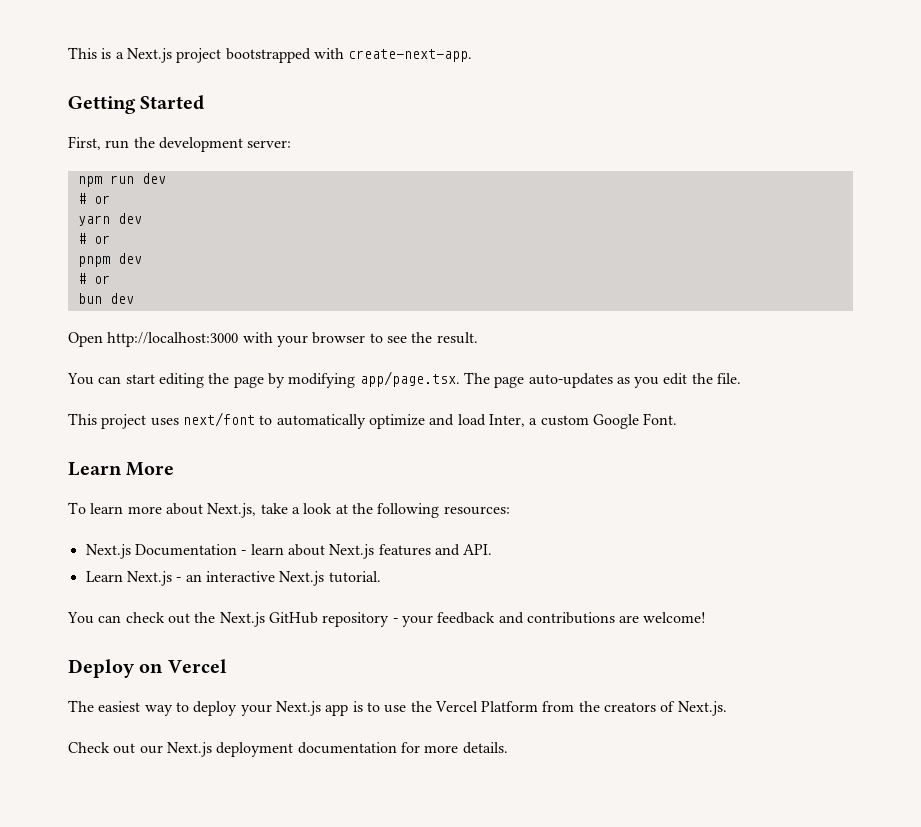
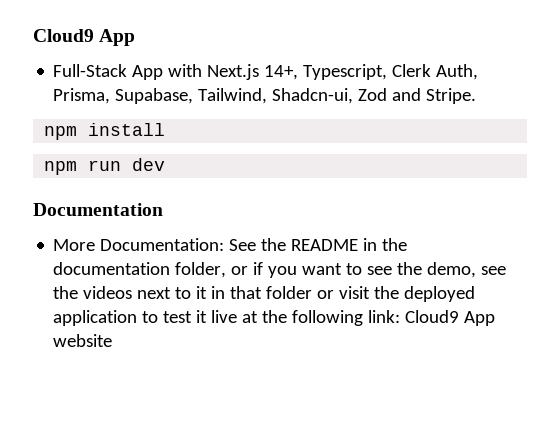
[68,47,473,63] [68,95,205,114] [68,136,292,152] [77,173,166,187] [77,193,110,204] [77,213,142,226] [77,233,110,244] [77,253,142,267] [77,273,110,284] [77,293,134,304] [68,332,478,347] [67,371,742,388] [68,412,678,429] [68,462,175,476] [68,502,510,518] [85,544,493,559] [85,571,381,586] [67,612,707,627] [68,659,227,678] [68,700,727,716] [68,742,508,757] This is a Next.js project bootstrapped with create-next-app. // Getting Started // First, run the development server: // npm run dev // # or // yarn dev // # or // pnpm dev // # or // bun dev // Open http://localhost:3000 with your browser to see the result. // You can start editing the page by modifying app/page.tsx. The page auto-updates as you edit the file. // This project uses next/font to automatically optimize and load Inter, a custom Google Font. // Learn More // To learn more about Next.js, take a look at the following resources: // Next.js Documentation - learn about Next.js features and API. // Learn Next.js - an interactive Next.js tutorial. // You can check out the Next.js GitHub repository - your feedback and contributions are welcome! // Deploy on Vercel // The easiest way to deploy your Next.js app is to use the Vercel Platform from the creators of Next.js. // Check out our Next.js deployment documentation for more details. -> [33,29,136,46] [53,64,479,80] [53,88,477,104] [44,123,166,140] [44,158,166,175] [33,203,163,216] [53,238,408,251] [53,262,507,278] [53,286,476,302] [53,310,496,326] [53,334,113,347] Cloud9 App // Full-Stack App with Next.js 14+, Typescript, Clerk Auth, Prisma, Supabase, Tailwind, Shadcn-ui, Zod and Stripe. // npm install // npm run dev // Documentation // More Documentation: See the README in the documentation folder, or if you want to see the demo, see the videos next to it in that folder or visit the deployed application to test it live at the following link: Cloud9 App website

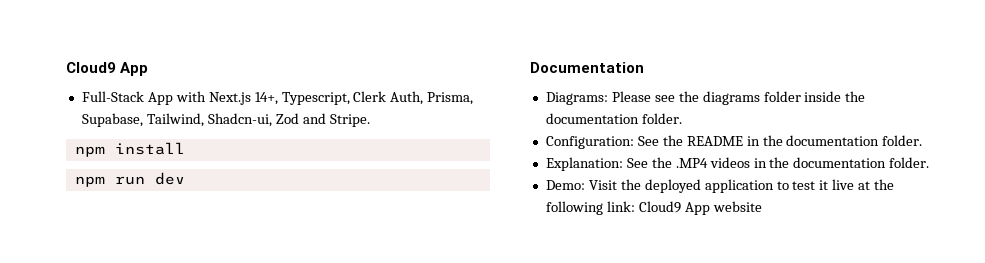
[53,238,225,251] More Documentation: -> [545,91,866,105] [545,113,682,124] [545,136,634,149] Diagrams: Please see the diagrams folder inside the documentation folder. // Configuration:
[175,262,507,278] [53,286,371,299] folder, or if you want to see the demo, see the videos next to it in that folder or visit -> [882,135,923,146] [545,157,930,171] [545,180,617,190] folder. // Explanation: See the .MP4 videos in the documentation folder. // Demo: Visit

